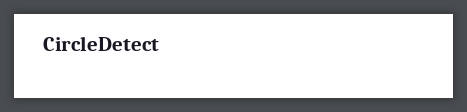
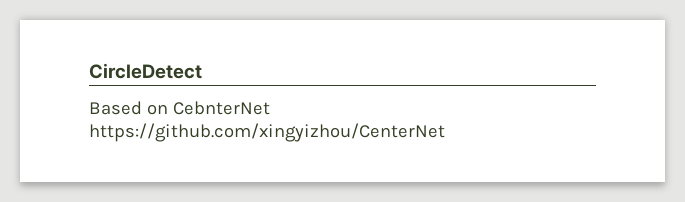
(159, 43) none -> [89,101,270,115] [89,123,445,142] // Based on CebnterNet https://github.com/xingyizhou/CenterNet

